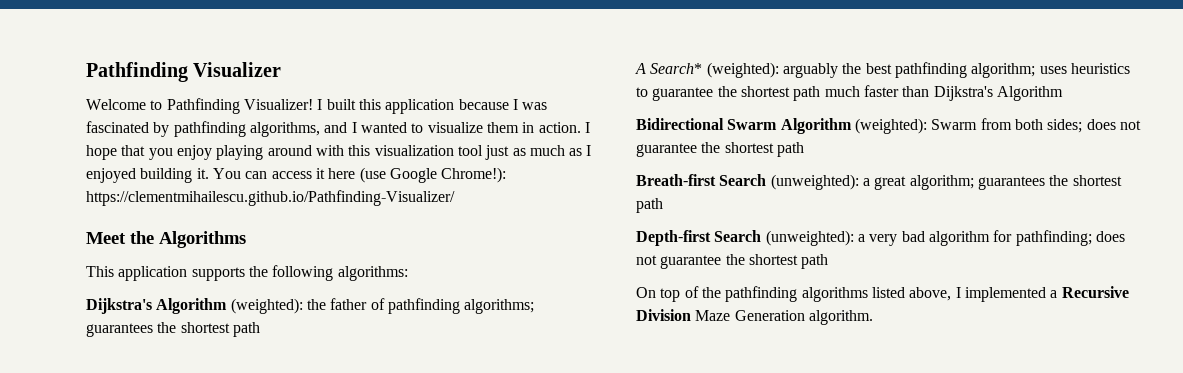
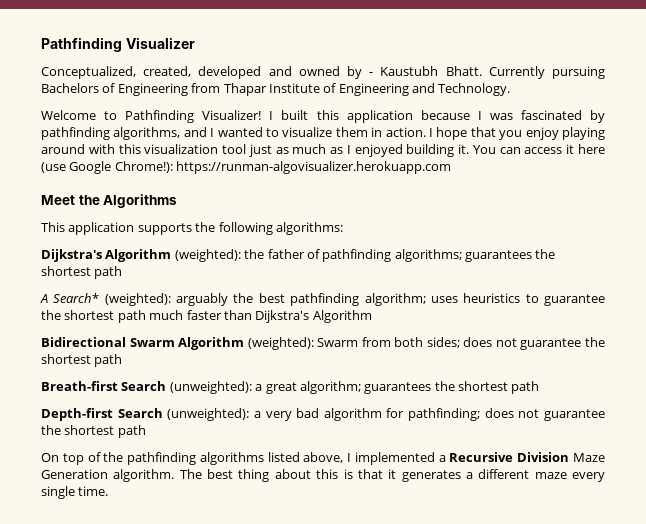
(282, 69) none -> [41,66,605,79] [41,83,511,96] // Conceptualized, created, developed and owned by - Kaustubh Bhatt. Currently pursuing Bachelors of Engineering from Thapar Institute of Engineering and Technology.
[86,190,455,206] https://clementmihailescu.github.io/Pathfinding-Visualizer/ -> [176,161,452,174] https://runman-algovisualizer.herokuapp.com
(873, 317) none -> [179,469,605,482] [41,486,109,499] The best thing about this is that it generates a different maze every single time.

